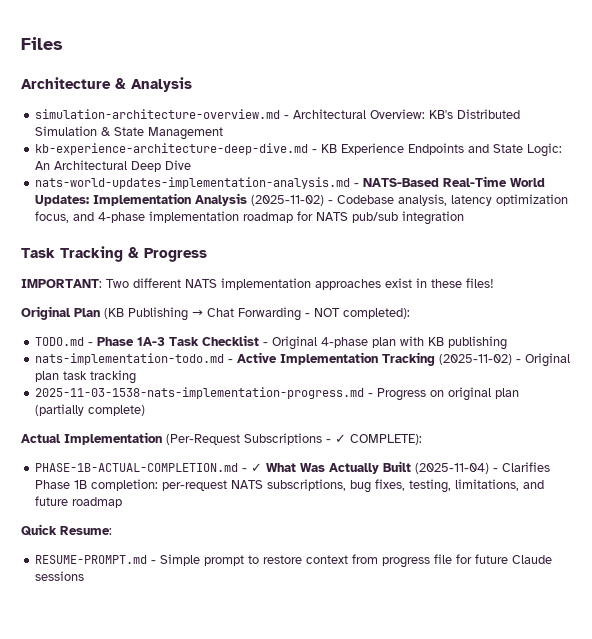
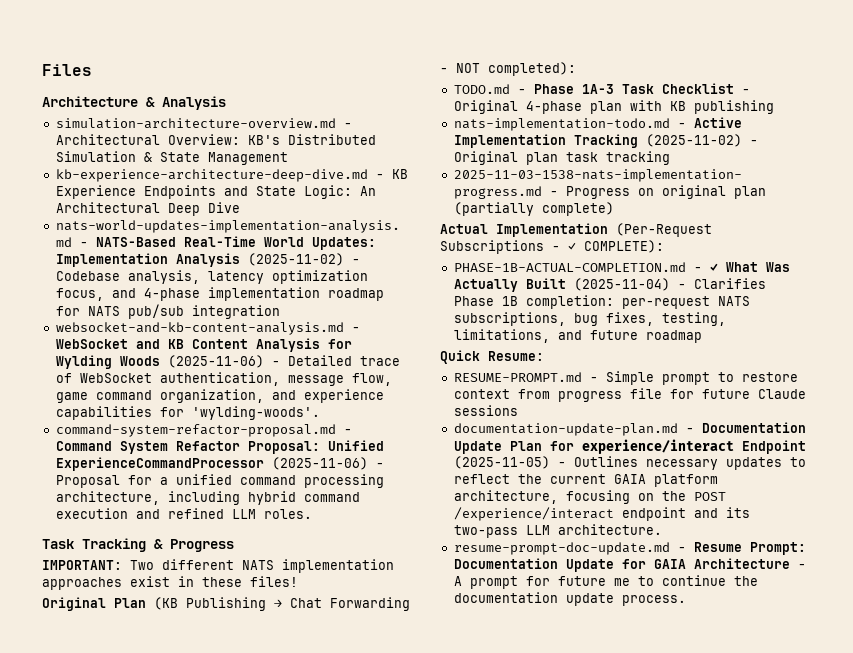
(465, 218) none -> [55,322,360,335] [55,338,352,352] [55,355,400,369] [55,372,392,386] [55,389,384,403] [55,406,320,420] [55,424,352,437] [55,440,384,454] [55,457,384,471] [55,474,384,488] [55,491,360,505] [55,508,312,519] // websocket-and-kb-content-analysis.md - WebSocket and KB Content Analysis for Wylding Woods (2025-11-06) - Detailed trace of WebSocket authentication, message flow, game command organization, and experience capabilities for 'wylding-woods'. // command-system-refactor-proposal.md - Command System Refactor Proposal: Unified ExperienceCommandProcessor (2025-11-06) - Proposal for a unified command processing architecture, including hybrid command execution and refined LLM roles.
(85, 576) none -> [453,422,806,436] [453,439,806,454] [453,456,806,470] [453,474,718,487] [453,490,726,504] [453,507,750,521] [453,524,662,538] [453,542,806,555] [453,558,806,572] [453,575,758,589] [453,592,686,606] // documentation-update-plan.md - Documentation Update Plan for experience/interact Endpoint (2025-11-05) - Outlines necessary updates to reflect the current GAIA platform architecture, focusing on the POST /experience/interact endpoint and its two-pass LLM architecture. // resume-prompt-doc-update.md - Resume Prompt: Documentation Update for GAIA Architecture - A prompt for future me to continue the documentation update process.

